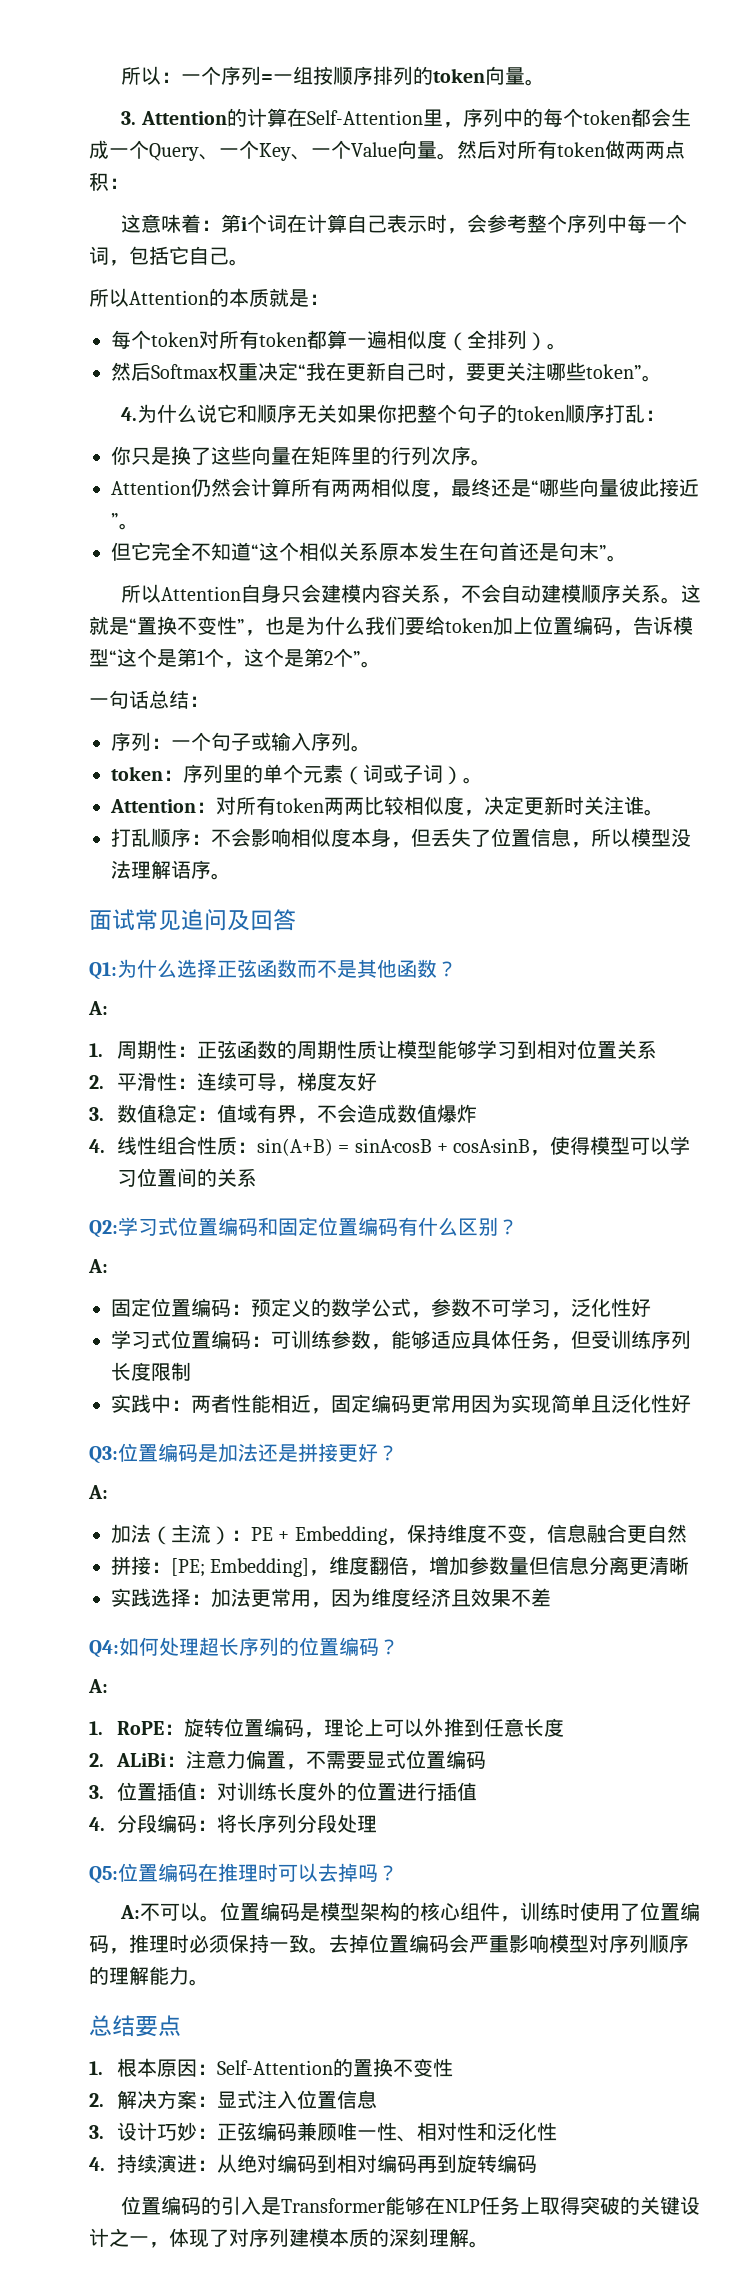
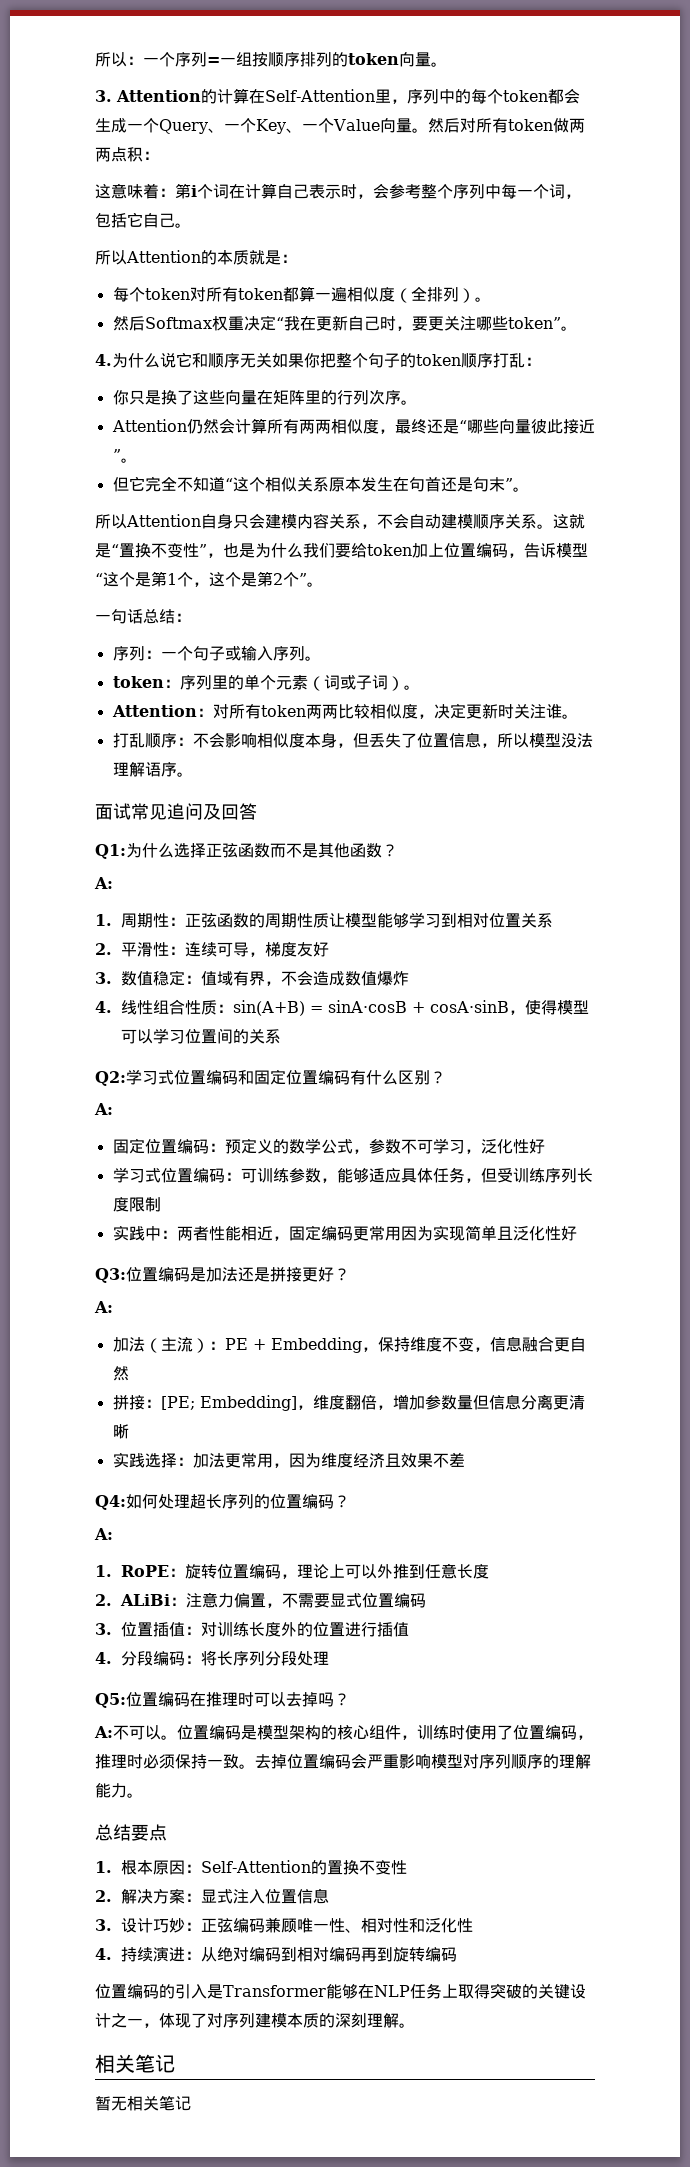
(489, 2244) none -> [95,2054,175,2073] [95,2095,191,2111] // 相关笔记 // 暂无相关笔记

